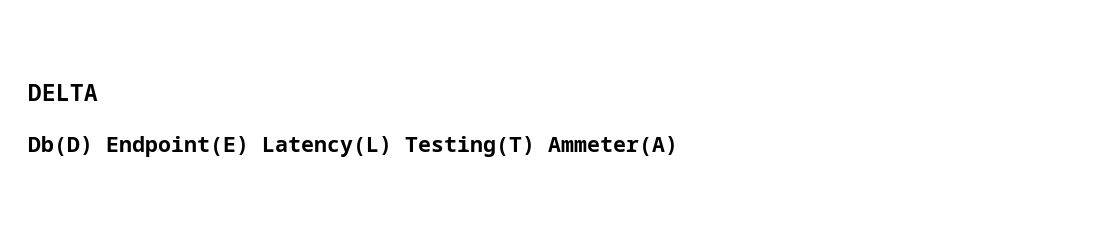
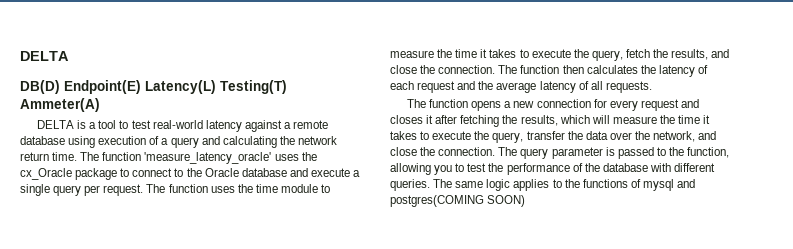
[28,136,93,156] Db(D) -> [20,80,60,94] DB(D)
(678, 146) none -> [36,120,329,132] [20,136,337,148] [20,152,317,164] [20,168,361,180] [20,184,331,196] [390,49,730,61] [390,65,708,77] [390,81,652,93] [406,99,699,111] [390,115,711,127] [390,131,717,143] [390,147,730,159] [390,163,716,175] [390,179,696,191] [390,195,526,207] // DELTA is a tool to test real-world latency against a remote database using execution of a query and calculating the network return time. The function 'measure_latency_oracle' uses the cx_Oracle package to connect to the Oracle database and execute a single query per request. The function uses the time module to measure the time it takes to execute the query, fetch the results, and close the connection. The function then calculates the latency of each request and the average latency of all requests. // The function opens a new connection for every request and closes it after fetching the results, which will measure the time it takes to execute the query, transfer the data over the network, and close the connection. The query parameter is passed to the function, allowing you to test the performance of the database with different queries. The same logic applies to the functions of mysql and postgres(COMING SOON)

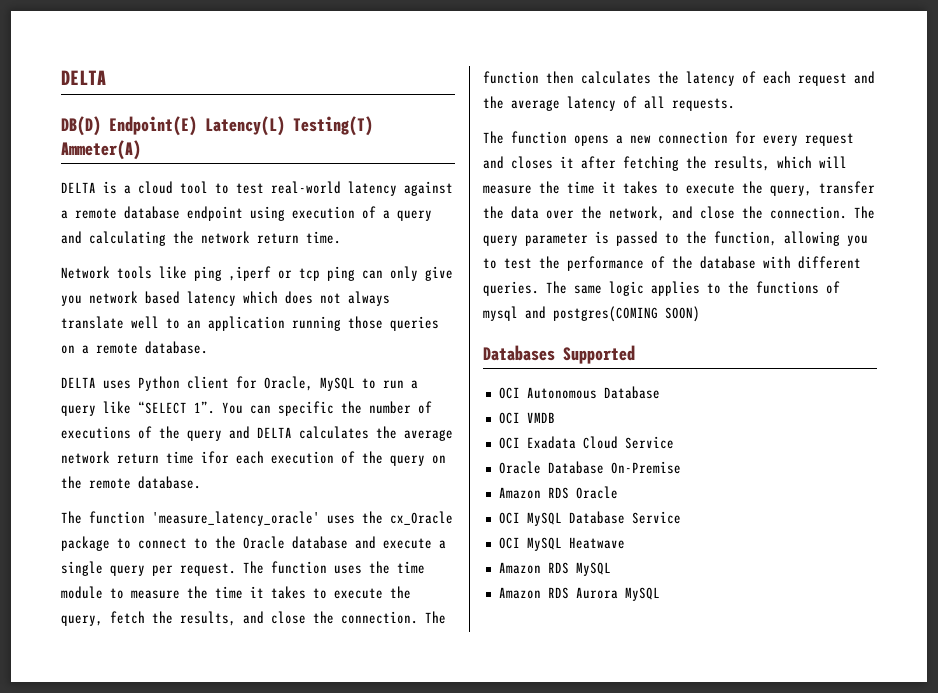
(97, 125) none -> [138,181,173,194] cloud
(65, 140) none -> [187,206,243,221] endpoint
(78, 156) none -> [61,266,453,281] [61,291,390,306] [61,316,439,331] [61,341,208,354] [61,376,418,391] [61,401,432,416] [61,426,453,441] [61,451,446,466] [61,476,201,489] // Network tools like ping ,iperf or tcp ping can only give you network based latency which does not always translate well to an application running those queries on a remote database. // DELTA uses Python client for Oracle, MySQL to run a query like “SELECT 1”. You can specific the number of executions of the query and DELTA calculates the average network return time ifor each execution of the query on the remote database. //
(526, 201) none -> [483,345,635,364] [498,386,660,399] [498,412,555,424] [498,436,674,449] [498,461,681,474] [498,486,618,499] [498,511,681,526] [498,537,625,551] [498,562,611,576] [498,587,660,601] // Databases Supported // OCI Autonomous Database // OCI VMDB // OCI Exadata Cloud Service // Oracle Database On-Premise // Amazon RDS Oracle // OCI MySQL Database Service // OCI MySQL Heatwave // Amazon RDS MySQL // Amazon RDS Aurora MySQL

